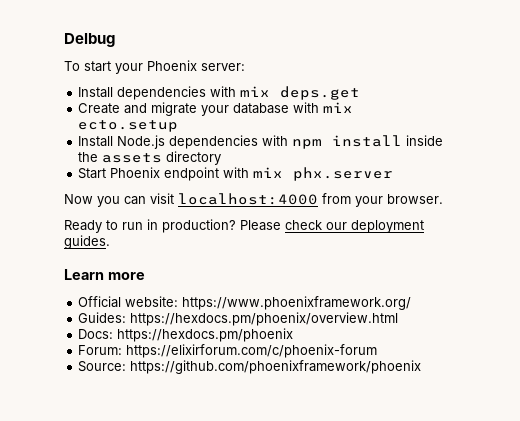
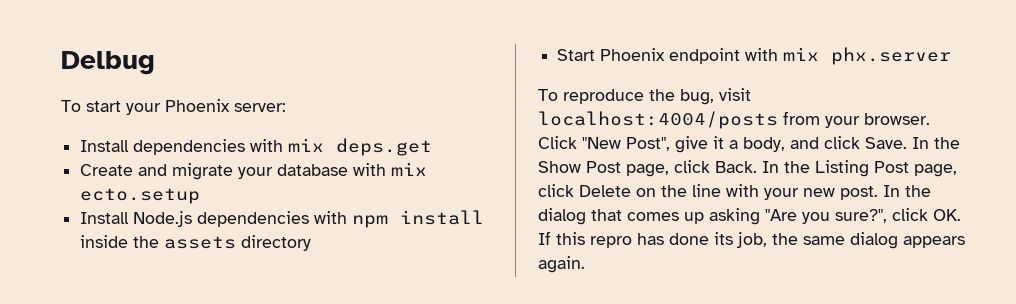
[64,193,443,207] [64,219,424,233] [64,235,110,249] [64,269,145,280] [78,296,412,310] [78,312,399,326] [78,328,294,342] [78,344,378,358] [78,360,422,374] Now you can visit localhost:4000 from your browser. // Ready to run in production? Please check our deployment guides. // Learn more // Official website: https://www.phoenixframework.org/ // Guides: https://hexdocs.pm/phoenix/overview.html // Docs: https://hexdocs.pm/phoenix // Forum: https://elixirforum.com/c/phoenix-forum // Source: https://github.com/phoenixframework/phoenix -> [538,88,751,105] [538,111,930,129] [538,136,960,153] [538,160,957,177] [538,184,931,200] [538,208,961,225] [538,231,965,249] [538,256,585,273] To reproduce the bug, visit localhost:4004/posts from your browser. Click "New Post", give it a body, and click Save. In the Show Post page, click Back. In the Listing Post page, click Delete on the line with your new post. In the dialog that comes up asking "Are you sure?", click OK. If this repro has done its job, the same dialog appears again.

